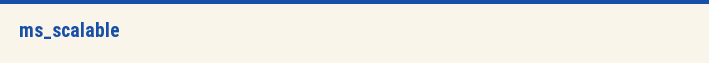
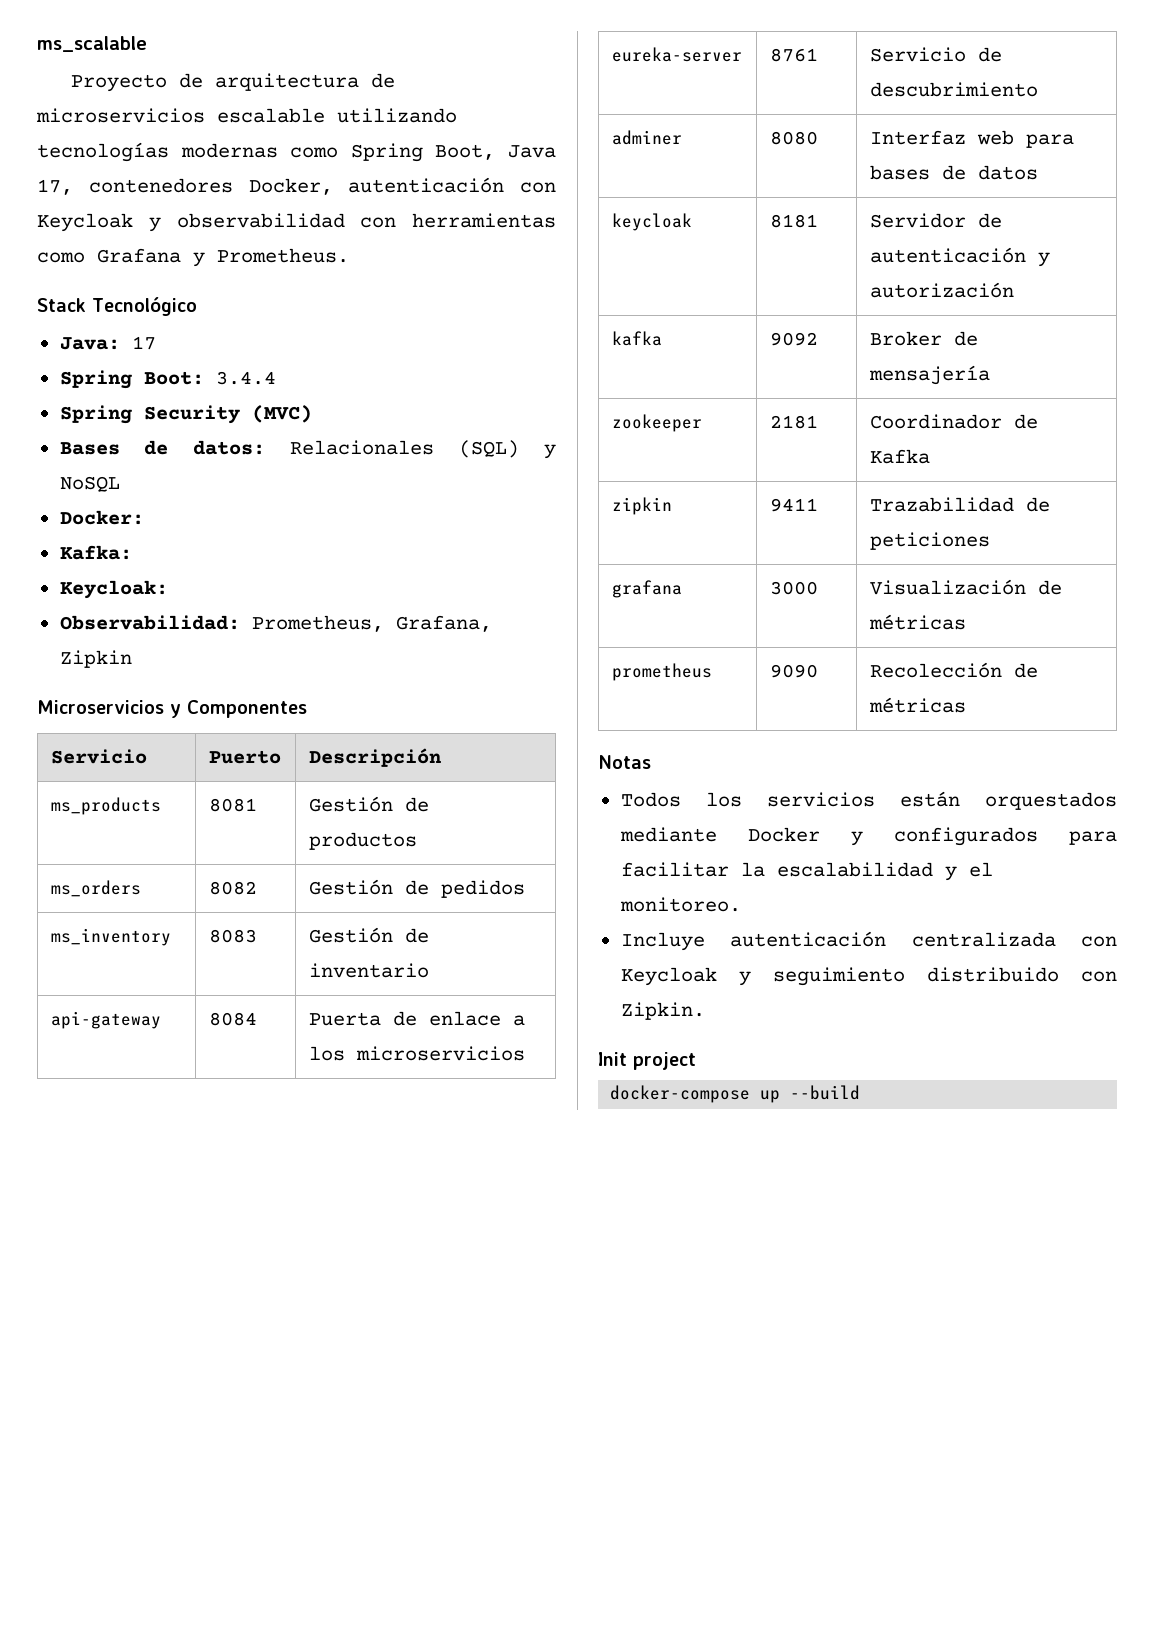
(120, 30) none -> [70,73,395,92] [36,108,457,123] [37,142,556,162] [37,177,556,195] [37,213,556,232] [37,248,349,267] [37,297,197,316] [59,336,156,350] [59,370,276,389] [59,405,312,424] [59,440,556,459] [59,476,120,492] [59,510,144,525] [59,545,132,560] [59,580,168,599] [59,615,492,632] [59,650,132,668] [37,700,307,718] [50,749,147,764] [208,750,281,764] [308,748,441,767] [50,797,161,815] [208,798,257,812] [308,796,429,812] [308,832,417,850] [50,880,141,897] [208,881,257,895] [308,879,525,898] [50,928,171,946] [208,929,257,943] [308,927,429,943] [308,963,429,978] [50,1011,161,1029] [208,1012,257,1026] [308,1011,525,1026] [308,1046,525,1061] [611,47,742,62] [769,48,818,62] [869,47,1002,62] [869,82,1038,97] [611,130,682,145] [769,131,818,145] [869,130,1074,148] [869,165,1038,180] [611,213,692,231] [769,214,818,228] [869,213,1002,228] [869,247,1050,267] [869,282,1014,298] [611,331,662,346] [769,332,818,346] [869,331,978,346] [868,365,990,385] [611,414,702,432] [769,415,818,429] [869,414,1038,429] [869,449,930,464] [611,497,672,515] [769,498,818,512] [869,497,1050,512] [869,532,990,550] [611,580,682,598] [769,581,818,595] [869,579,1062,595] [868,614,966,630] [611,663,712,681] [769,664,818,678] [869,662,1038,678] [868,697,966,713] [598,755,651,769] [620,791,1117,810] [619,827,1117,846] [620,862,993,881] [619,897,741,912] [620,931,1117,951] [620,967,1117,986] [620,1002,705,1020] [598,1052,696,1070] [610,1085,861,1103] // Proyecto de arquitectura de microservicios escalable utilizando tecnologías modernas como Spring Boot, Java 17, contenedores Docker, autenticación con Keycloak y observabilidad con herramientas como Grafana y Prometheus. // Stack Tecnológico // Java: 17 // Spring Boot: 3.4.4 // Spring Security (MVC) // Bases de datos: Relacionales (SQL) y NoSQL // Docker: // Kafka: // Keycloak: // Observabilidad: Prometheus, Grafana, Zipkin // Microservicios y Componentes // Servicio | Puerto | Descripción // ms_products | 8081 | Gestión de productos // ms_orders | 8082 | Gestión de pedidos // ms_inventory | 8083 | Gestión de inventario // api-gateway | 8084 | Puerta de enlace a los microservicios // eureka-server | 8761 | Servicio de descubrimiento // adminer | 8080 | Interfaz web para bases de datos // keycloak | 8181 | Servidor de autenticación y autorización // kafka | 9092 | Broker de mensajería // zookeeper | 2181 | Coordinador de Kafka // zipkin | 9411 | Trazabilidad de peticiones // grafana | 3000 | Visualización de métricas // prometheus | 9090 | Recolección de métricas // Notas // Todos los servicios están orquestados mediante Docker y configurados para facilitar la escalabilidad y el monitoreo. // Incluye autenticación centralizada con Keycloak y seguimiento distribuido con Zipkin. // Init project // docker-compose up --build

